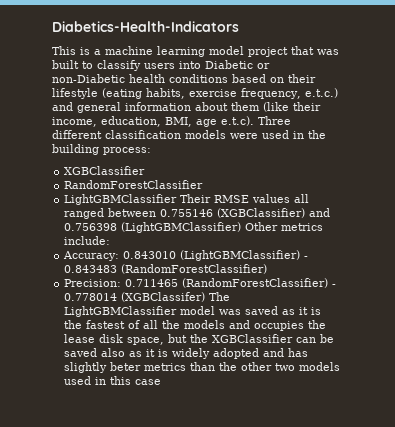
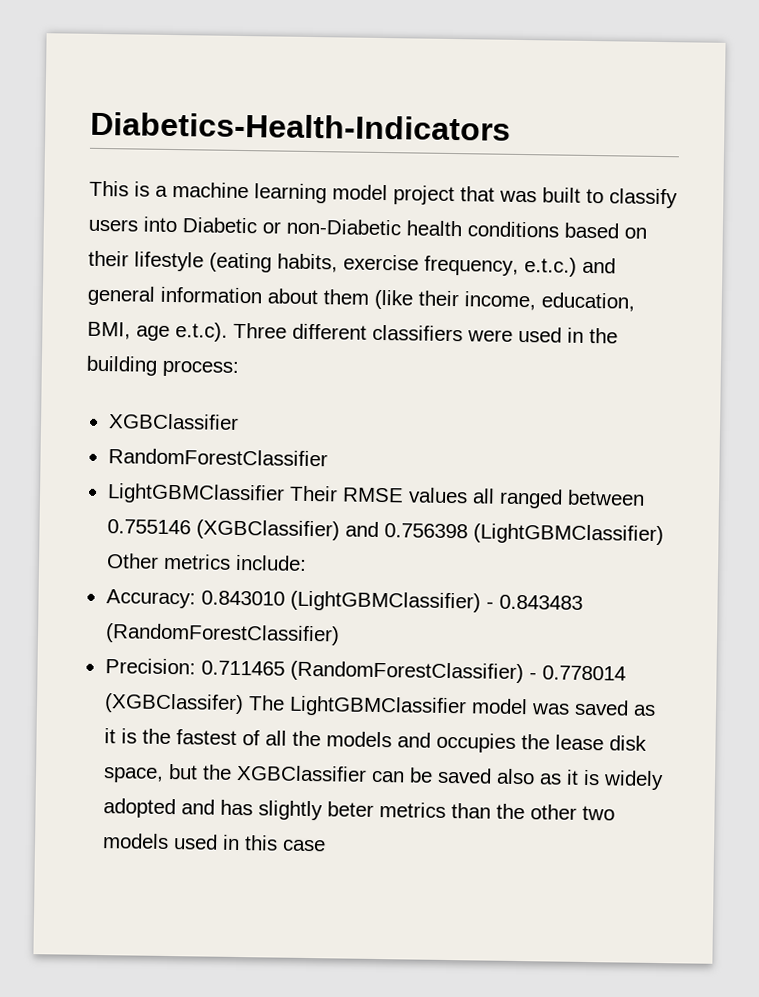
[105,130,226,139] classification models -> [372,324,463,342] classifiers

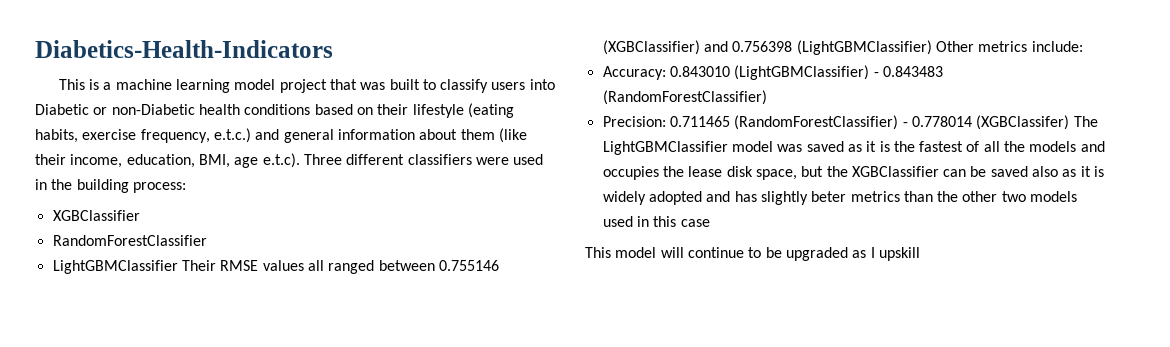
(326, 845) none -> [585,247,920,261] // This model will continue to be upgraded as I upskill

